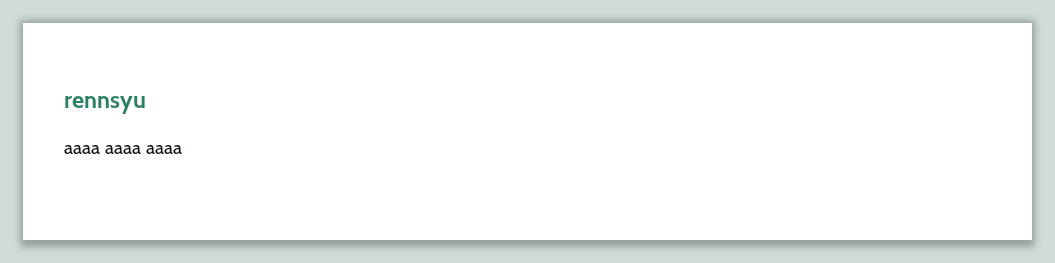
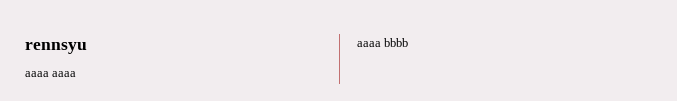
[145,145,182,154] aaaa -> [357,38,409,47] // aaaa bbbb

